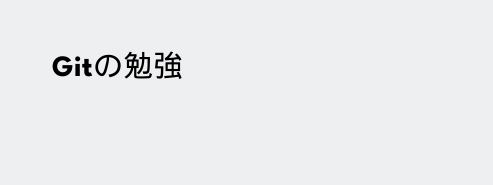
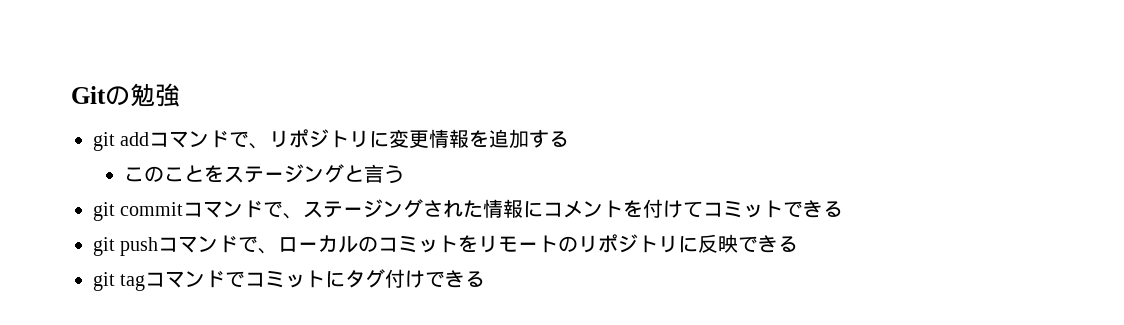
(183, 65) none -> [93,129,570,151] [124,164,405,184] [93,199,844,221] [93,234,799,256] [93,269,486,291] // git addコマンドで、リポジトリに変更情報を追加する // このことをステージングと言う // git commitコマンドで、ステージングされた情報にコメントを付けてコミットできる // git pushコマンドで、ローカルのコミットをリモートのリポジトリに反映できる // git tagコマンドでコミットにタグ付けできる

